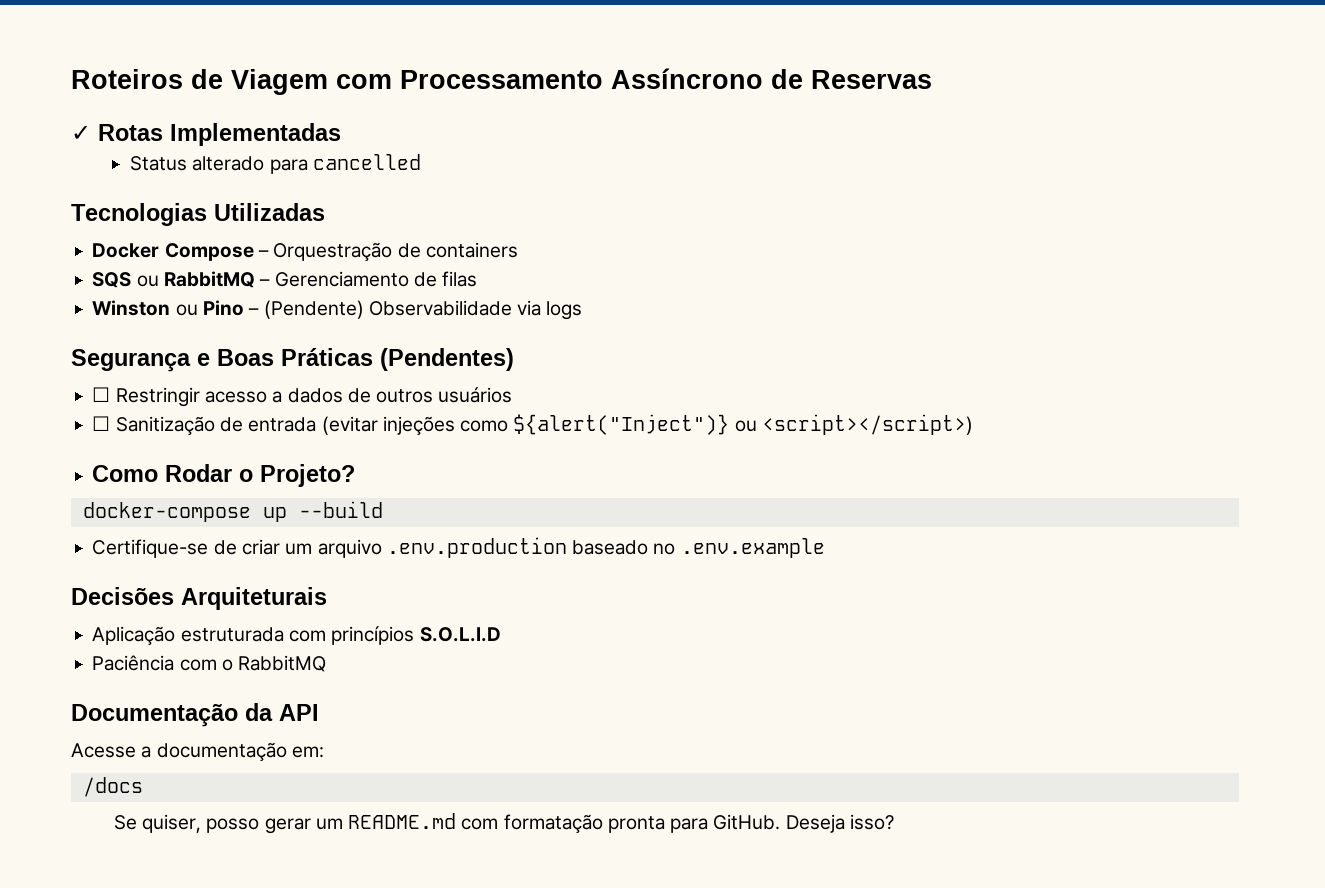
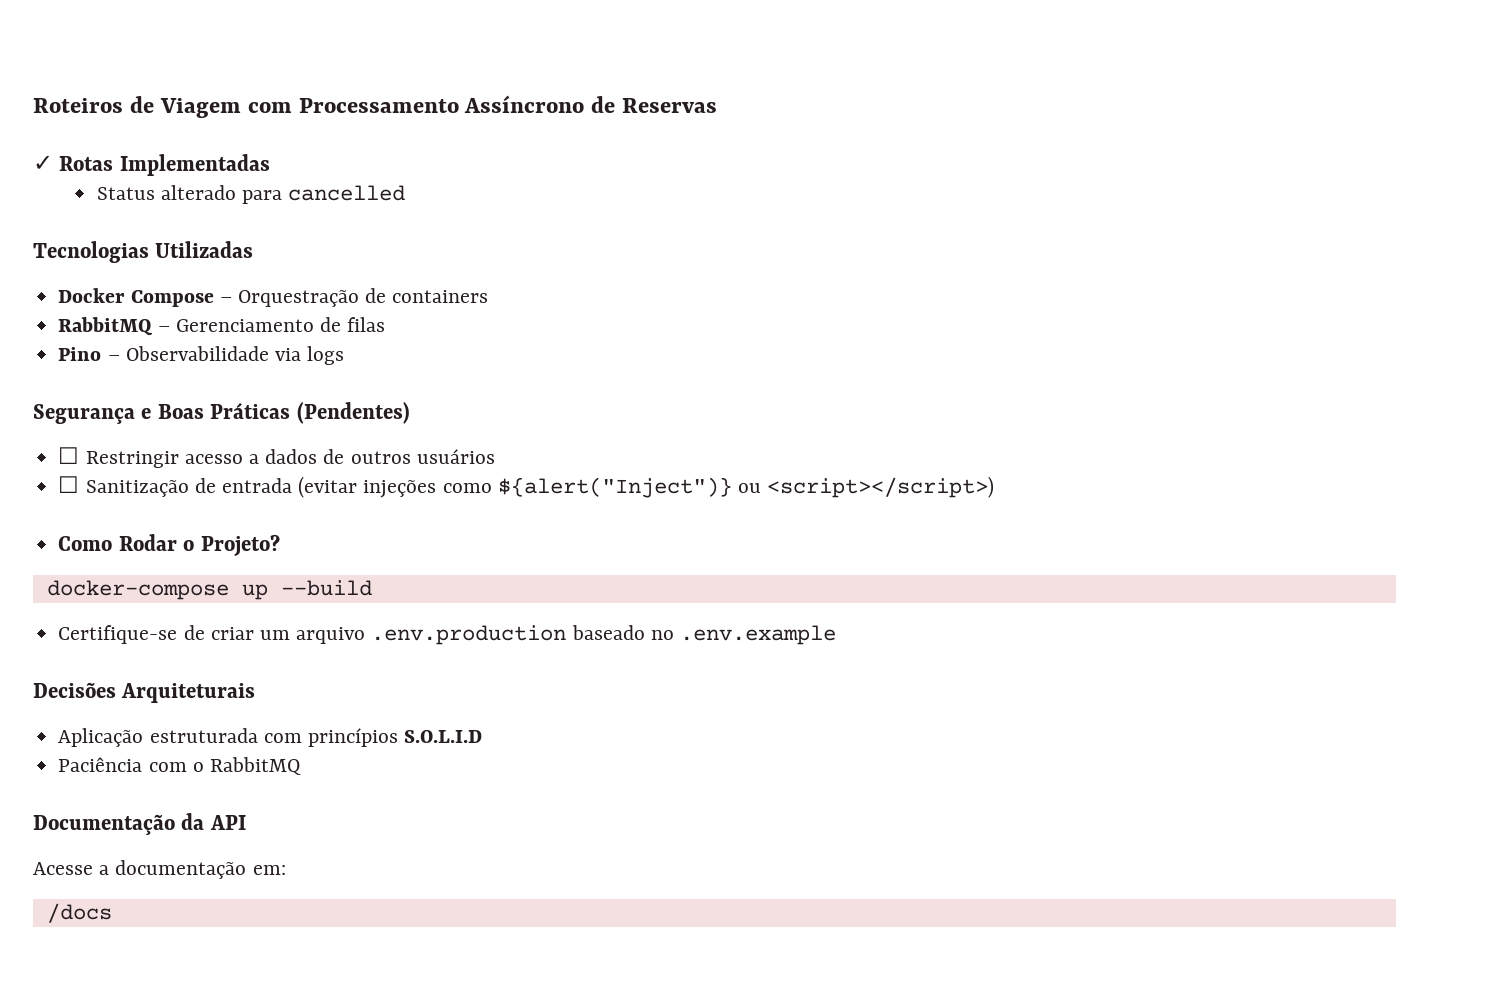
[92,272,159,288] SQS ou -> (489, 296) none
[92,300,198,316] Winston ou -> (386, 324) none
[263,300,364,319] (Pendente) -> (120, 358) none
[113,813,894,834] // Se quiser, posso gerar um README.md com formatação pronta para GitHub. Deseja isso? -> (112, 913) none

